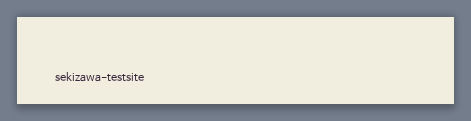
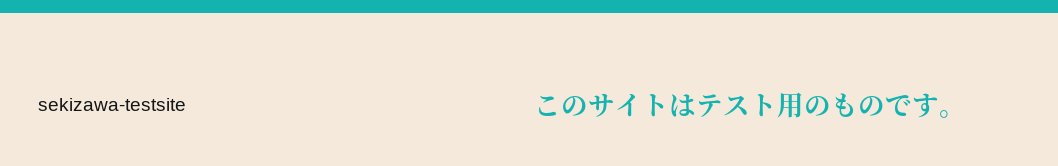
(144, 77) none -> [534,92,966,118] // このサイトはテスト用のものです。

